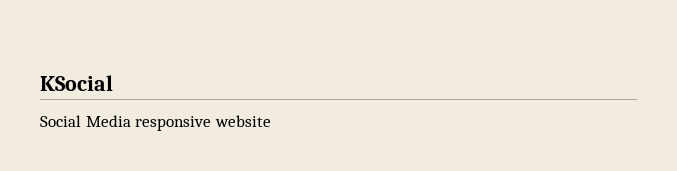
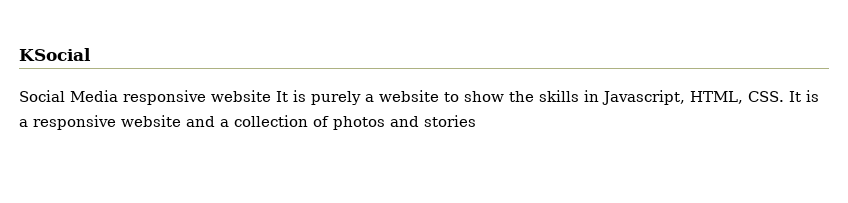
(271, 121) none -> [276,90,819,105] [19,115,476,130] It is purely a website to show the skills in Javascript, HTML, CSS. It is a responsive website and a collection of photos and stories

